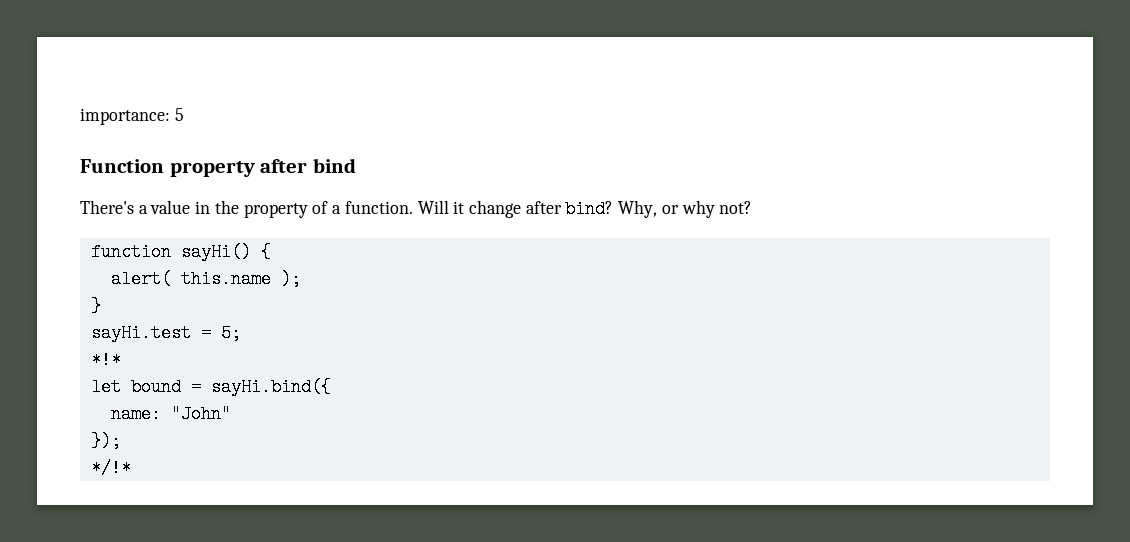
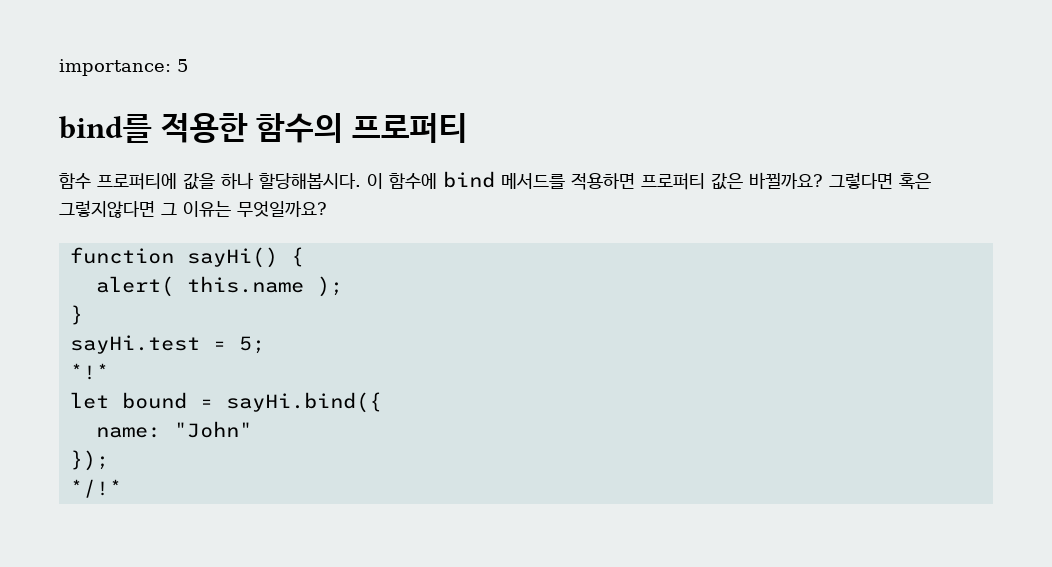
[80,158,356,177] [80,200,753,218] Function property after bind // There's a value in the property of a function. Will it change after bind? Why, or why not? -> [59,113,468,143] [59,171,931,190] [59,200,327,218] bind를 적용한 함수의 프로퍼티 // 함수 프로퍼티에 값을 하나 할당해봅시다. 이 함수에 bind 메서드를 적용하면 프로퍼티 값은 바뀔까요? 그렇다면 혹은 그렇지않다면 그 이유는 무엇일까요?

